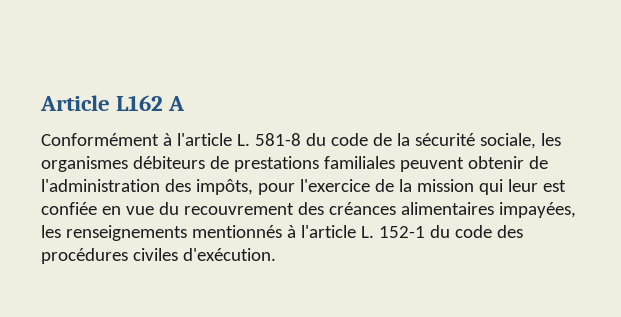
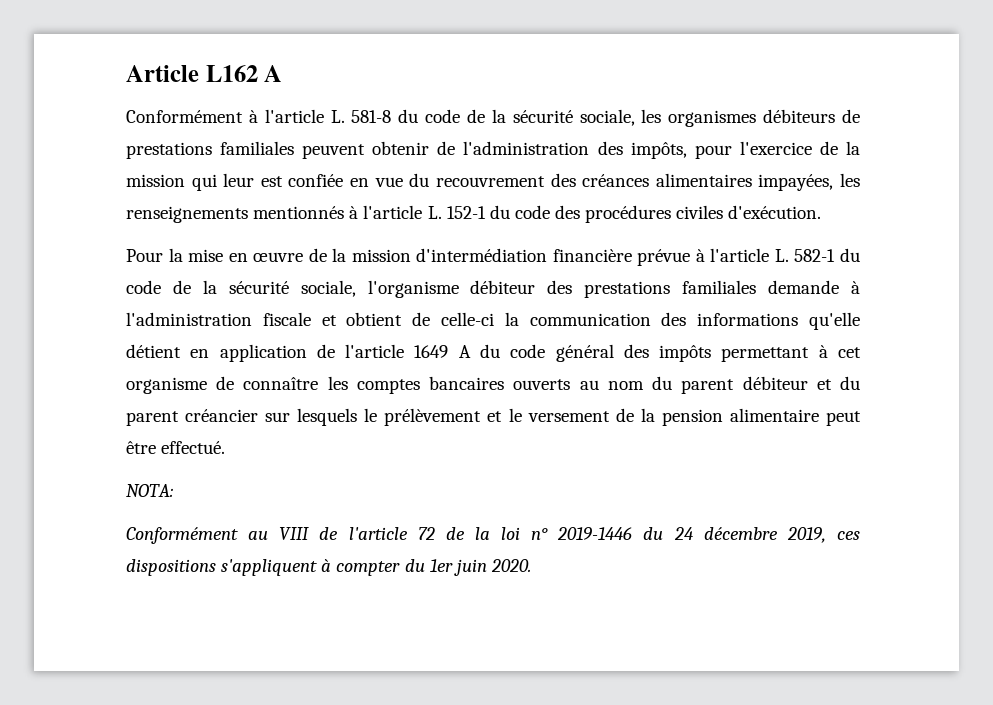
(276, 254) none -> [126,248,860,266] [126,280,860,298] [126,312,860,330] [126,344,862,362] [126,376,861,394] [126,408,862,426] [126,441,226,454] [126,484,173,497] [126,527,860,544] [126,559,531,576] // Pour la mise en œuvre de la mission d'intermédiation financière prévue à l'article L. 582-1 du code de la sécurité sociale, l'organisme débiteur des prestations familiales demande à l'administration fiscale et obtient de celle-ci la communication des informations qu'elle détient en application de l'article 1649 A du code général des impôts permettant à cet organisme de connaître les comptes bancaires ouverts au nom du parent débiteur et du parent créancier sur lesquels le prélèvement et le versement de la pension alimentaire peut être effectué. // NOTA: // Conformément au VIII de l'article 72 de la loi n° 2019-1446 du 24 décembre 2019, ces dispositions s'appliquent à compter du 1er juin 2020.

